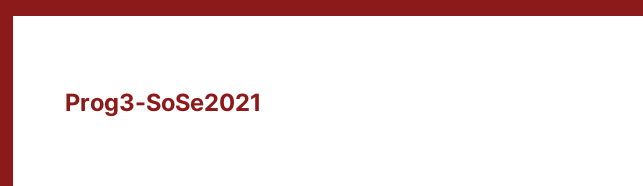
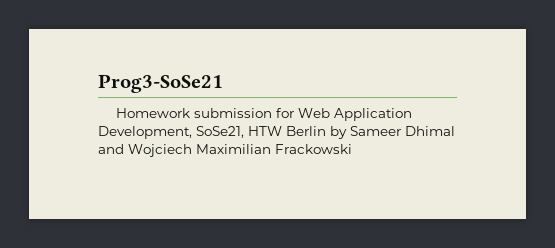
[65,93,261,117] Prog3-SoSe2021 -> [98,74,223,93] [115,108,412,121] [98,126,455,139] [98,144,352,157] Prog3-SoSe21 // Homework submission for Web Application Development, SoSe21, HTW Berlin by Sameer Dhimal and Wojciech Maximilian Frackowski

